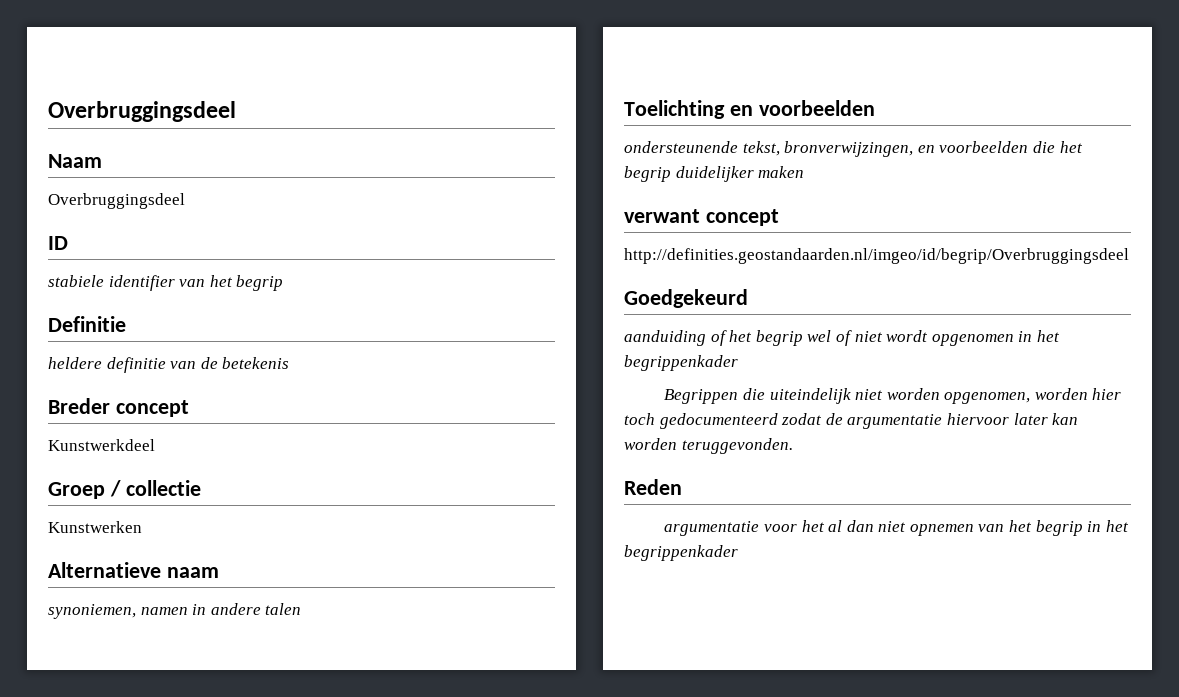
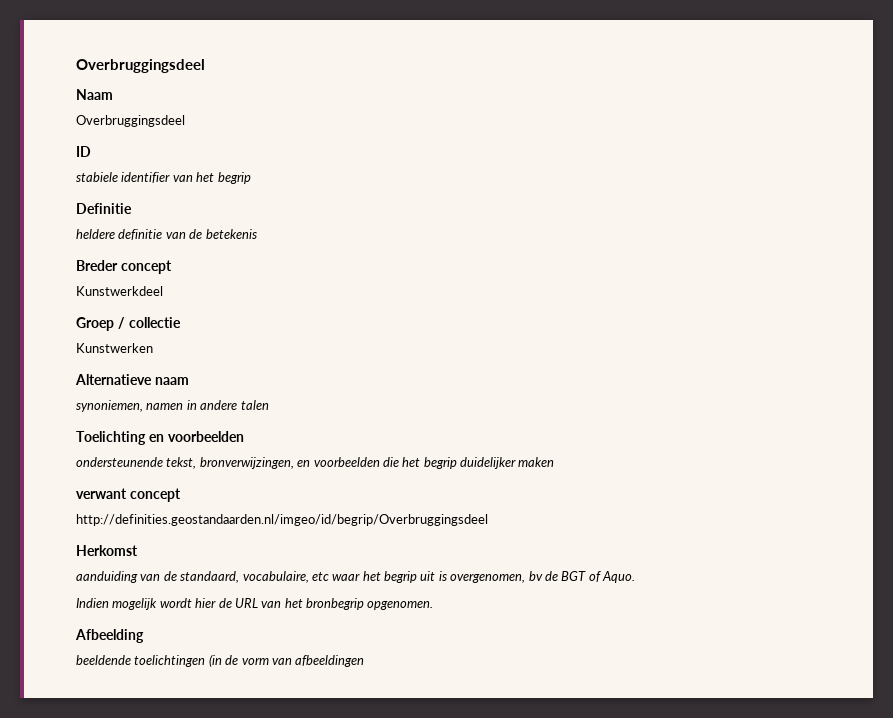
[624,289,748,308] Goedgekeurd -> [76,545,138,556] Herkomst
[710,330,1060,346] [624,355,738,371] [664,388,1122,404] [624,413,1079,429] [624,438,793,454] [624,479,682,495] [664,520,1129,536] [624,545,738,561] of het begrip wel of niet wordt opgenomen in het begrippenkader // Begrippen die uiteindelijk niet worden opgenomen, worden hier toch gedocumenteerd zodat de argumentatie hiervoor later kan worden teruggevonden. // Reden // argumentatie voor het al dan niet opnemen van het begrip in het begrippenkader -> [140,571,635,583] [76,598,434,610] [75,629,144,643] [76,654,365,667] van de standaard, vocabulaire, etc waar het begrip uit is overgenomen, bv de BGT of Aquo. // Indien mogelijk wordt hier de URL van het bronbegrip opgenomen. // Afbeelding // beeldende toelichtingen (in de vorm van afbeeldingen

